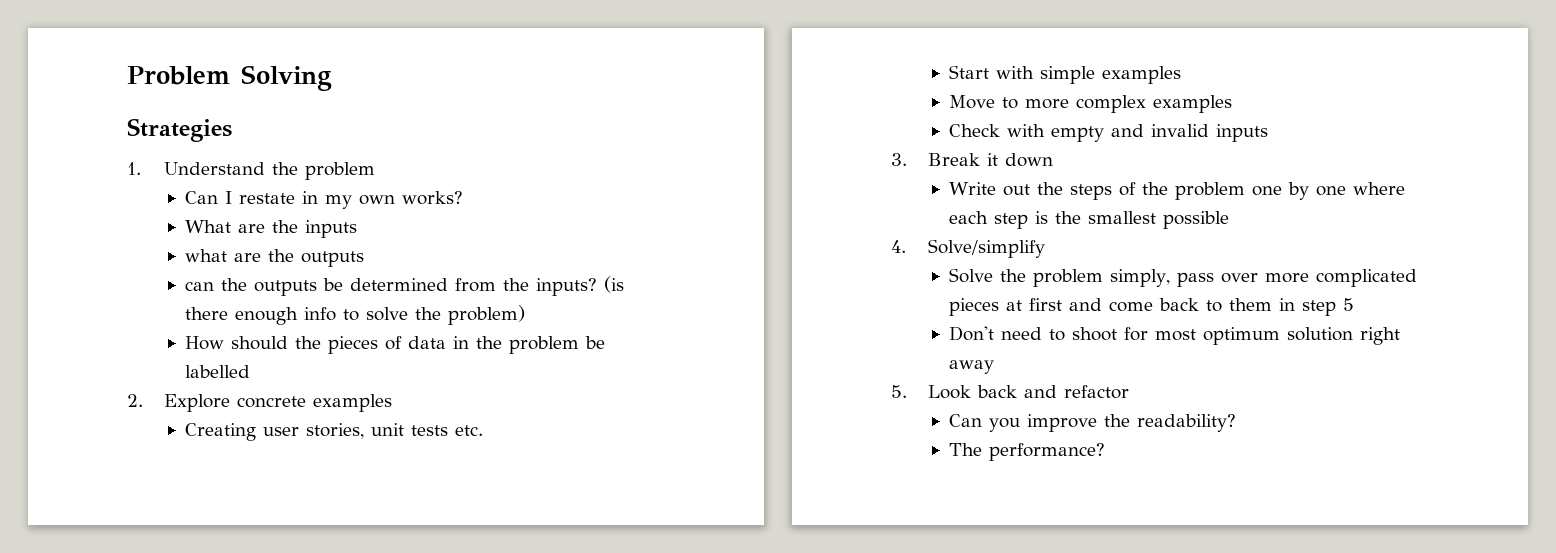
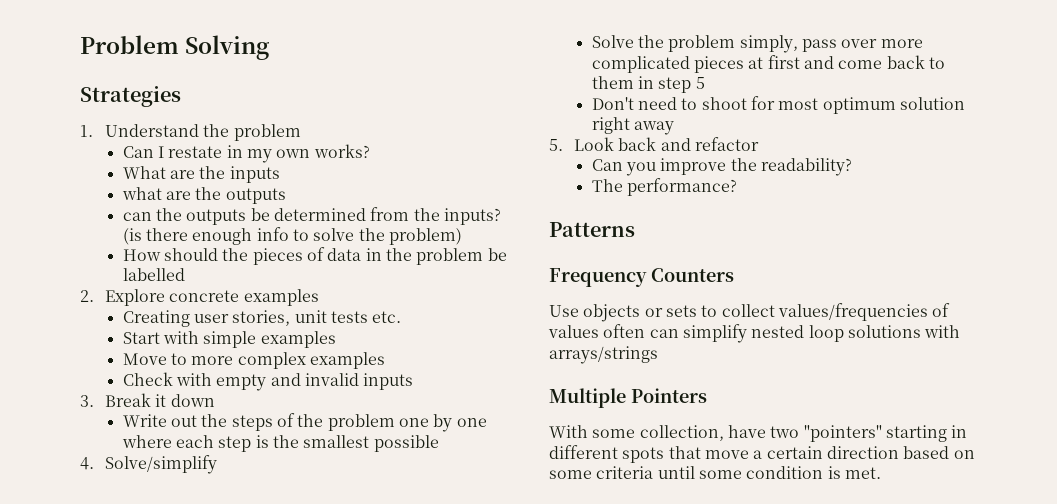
(1105, 452) none -> [549,222,635,237] [549,268,734,287] [549,303,951,322] [548,324,961,343] [549,346,658,364] [549,388,707,408] [549,425,968,442] [549,445,975,463] [549,466,881,479] // Patterns // Frequency Counters // Use objects or sets to collect values/frequencies of values often can simplify nested loop solutions with arrays/strings // Multiple Pointers // With some collection, have two "pointers" starting in different spots that move a certain direction based on some criteria until some condition is met.

